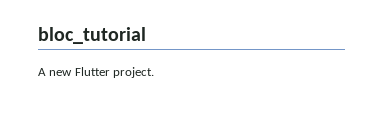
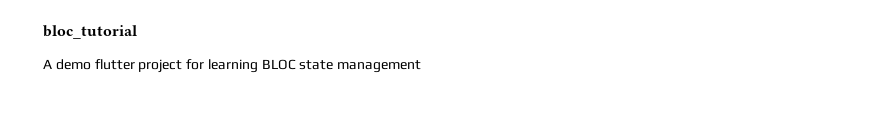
[49,67,155,78] new Flutter project. -> [55,59,422,73] demo flutter project for learning BLOC state management

